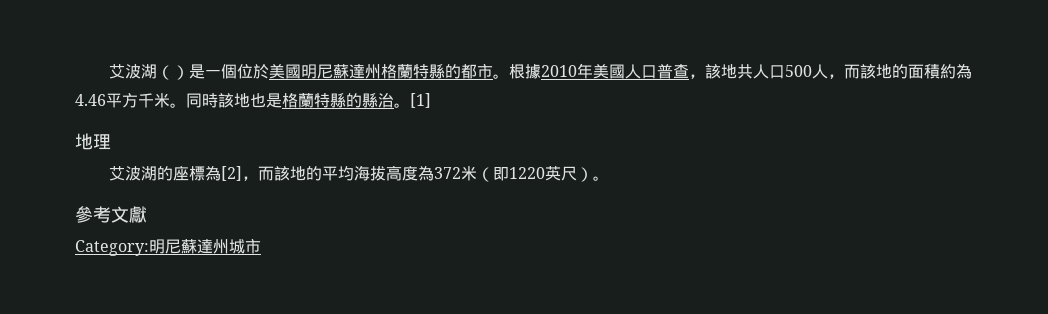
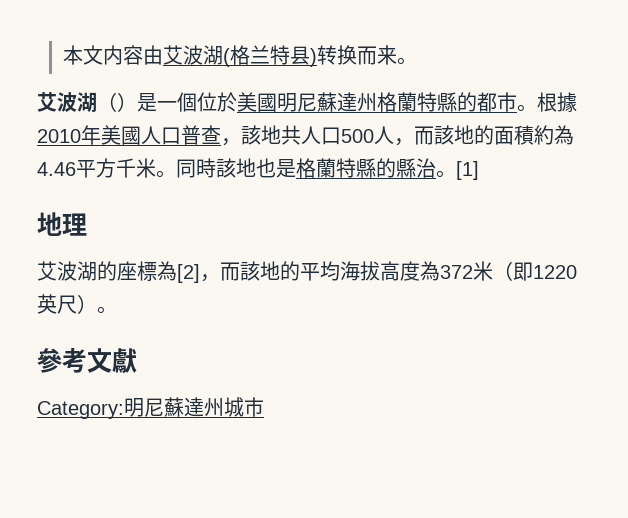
(108, 71) none -> [63,45,418,67] 本文内容由艾波湖(格兰特县)转换而来。 //

